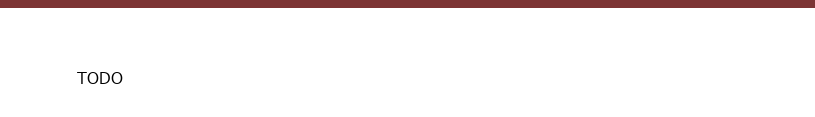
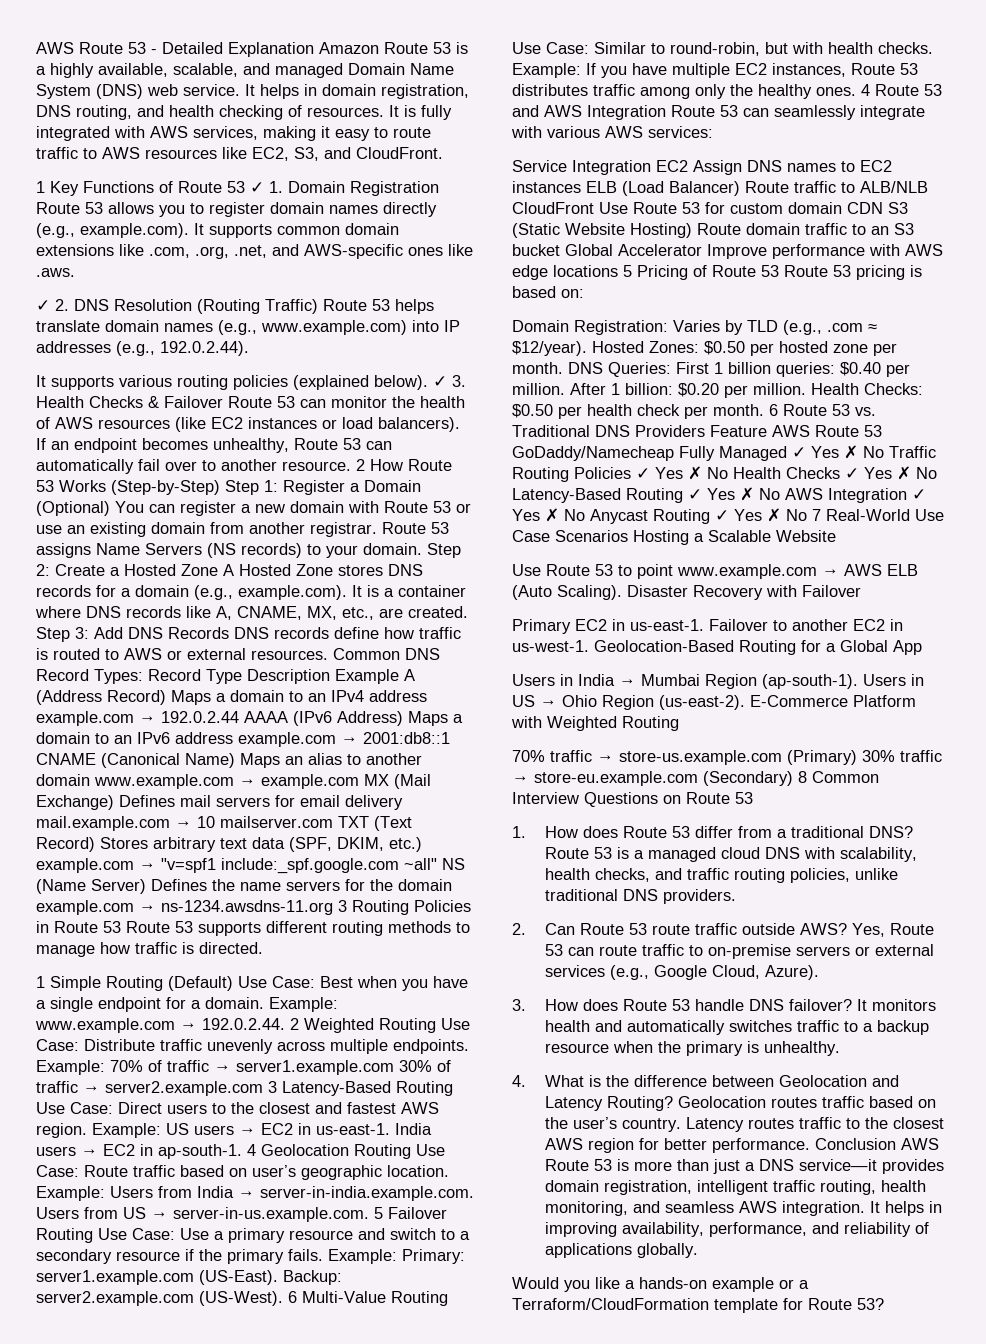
[77,72,123,84] TODO -> [36,42,468,57] [36,63,454,78] [36,84,469,99] [36,105,452,120] [36,126,431,141] [36,147,443,161] [36,181,439,196] [36,202,437,217] [36,223,399,238] [36,244,473,259] [36,268,75,277] [36,299,434,314] [36,320,460,335] [36,341,249,356] [36,375,466,390] [36,396,465,408] [36,417,460,432] [36,438,392,453] [36,459,452,474] [36,480,421,495] [36,501,471,516] [36,522,449,537] [36,543,461,558] [36,564,423,576] [36,585,466,600] [35,606,468,620] [36,627,461,642] [36,648,440,660] [36,669,415,684] [36,690,427,705] [36,711,463,726] [36,732,450,747] [36,753,422,768] [36,774,431,789] [36,795,403,810] [36,816,412,831] [36,837,422,852] [36,858,465,874] [36,879,452,894] [36,900,471,915] [36,921,470,936] [36,942,263,957] [36,976,468,991] [36,997,338,1012] [35,1018,470,1033] [36,1039,469,1054] [36,1060,451,1075] [36,1081,453,1096] [36,1102,439,1114] [36,1123,432,1138] [36,1144,445,1159] [36,1165,449,1180] [36,1186,474,1201] [36,1207,447,1222] [36,1228,470,1243] [36,1249,465,1264] [36,1270,342,1285] [36,1291,448,1306] [512,42,933,56] [512,63,918,78] [512,84,942,99] [512,105,925,120] [511,126,713,138] [512,160,892,175] [512,181,928,196] [512,202,908,214] [512,223,914,238] [512,244,943,259] [512,265,922,280] [512,286,584,298] [512,320,877,335] [512,341,897,356] [512,362,910,377] [512,383,923,398] [512,404,876,419] [512,425,882,437] [512,445,936,461] [512,466,937,482] [512,487,926,503] [512,508,944,524] [512,530,836,545] [512,564,918,579] [512,585,861,600] [512,619,903,634] [512,640,922,655] [512,674,924,689] [512,695,916,710] [511,716,679,731] [512,750,942,765] [512,771,879,786] [512,792,753,807] [512,826,913,838] [544,847,917,862] [544,868,898,883] [544,889,736,904] [512,923,934,937] [544,944,934,959] [544,965,819,980] [512,999,936,1011] [544,1020,929,1035] [544,1041,840,1056] [512,1075,899,1087] [544,1096,936,1111] [544,1117,944,1132] [544,1138,939,1153] [544,1159,944,1174] [544,1180,926,1195] [544,1201,942,1216] [544,1222,929,1237] [544,1243,698,1258] [512,1277,809,1292] [512,1298,884,1313] AWS Route 53 - Detailed Explanation Amazon Route 53 is a highly available, scalable, and managed Domain Name System (DNS) web service. It helps in domain registration, DNS routing, and health checking of resources. It is fully integrated with AWS services, making it easy to route traffic to AWS resources like EC2, S3, and CloudFront. // 1 Key Functions of Route 53 ✓ 1. Domain Registration Route 53 allows you to register domain names directly (e.g., example.com). It supports common domain extensions like .com, .org, .net, and AWS-specific ones like .aws. // ✓ 2. DNS Resolution (Routing Traffic) Route 53 helps translate domain names (e.g., www.example.com) into IP addresses (e.g., 192.0.2.44). // It supports various routing policies (explained below). ✓ 3. Health Checks & Failover Route 53 can monitor the health of AWS resources (like EC2 instances or load balancers). If an endpoint becomes unhealthy, Route 53 can automatically fail over to another resource. 2 How Route 53 Works (Step-by-Step) Step 1: Register a Domain (Optional) You can register a new domain with Route 53 or use an existing domain from another registrar. Route 53 assigns Name Servers (NS records) to your domain. Step 2: Create a Hosted Zone A Hosted Zone stores DNS records for a domain (e.g., example.com). It is a container where DNS records like A, CNAME, MX, etc., are created. Step 3: Add DNS Records DNS records define how traffic is routed to AWS or external resources. Common DNS Record Types: Record Type Description Example A (Address Record) Maps a domain to an IPv4 address example.com → 192.0.2.44 AAAA (IPv6 Address) Maps a domain to an IPv6 address example.com → 2001:db8::1 CNAME (Canonical Name) Maps an alias to another domain www.example.com → example.com MX (Mail Exchange) Defines mail servers for email delivery mail.example.com → 10 mailserver.com TXT (Text Record) Stores arbitrary text data (SPF, DKIM, etc.) example.com → "v=spf1 include:_spf.google.com ~all" NS (Name Server) Defines the name servers for the domain example.com → ns-1234.awsdns-11.org 3 Routing Policies in Route 53 Route 53 supports different routing methods to manage how traffic is directed. // 1 Simple Routing (Default) Use Case: Best when you have a single endpoint for a domain. Example: www.example.com → 192.0.2.44. 2 Weighted Routing Use Case: Distribute traffic unevenly across multiple endpoints. Example: 70% of traffic → server1.example.com 30% of traffic → server2.example.com 3 Latency-Based Routing Use Case: Direct users to the closest and fastest AWS region. Example: US users → EC2 in us-east-1. India users → EC2 in ap-south-1. 4 Geolocation Routing Use Case: Route traffic based on user’s geographic location. Example: Users from India → server-in-india.example.com. Users from US → server-in-us.example.com. 5 Failover Routing Use Case: Use a primary resource and switch to a secondary resource if the primary fails. Example: Primary: server1.example.com (US-East). Backup: server2.example.com (US-West). 6 Multi-Value Routing Use Case: Similar to round-robin, but with health checks. Example: If you have multiple EC2 instances, Route 53 distributes traffic among only the healthy ones. 4 Route 53 and AWS Integration Route 53 can seamlessly integrate with various AWS services: // Service Integration EC2 Assign DNS names to EC2 instances ELB (Load Balancer) Route traffic to ALB/NLB CloudFront Use Route 53 for custom domain CDN S3 (Static Website Hosting) Route domain traffic to an S3 bucket Global Accelerator Improve performance with AWS edge locations 5 Pricing of Route 53 Route 53 pricing is based on: // Domain Registration: Varies by TLD (e.g., .com ≈ $12/year). Hosted Zones: $0.50 per hosted zone per month. DNS Queries: First 1 billion queries: $0.40 per million. After 1 billion: $0.20 per million. Health Checks: $0.50 per health check per month. 6 Route 53 vs. Traditional DNS Providers Feature AWS Route 53 GoDaddy/Namecheap Fully Managed ✓ Yes ✗ No Traffic Routing Policies ✓ Yes ✗ No Health Checks ✓ Yes ✗ No Latency-Based Routing ✓ Yes ✗ No AWS Integration ✓ Yes ✗ No Anycast Routing ✓ Yes ✗ No 7 Real-World Use Case Scenarios Hosting a Scalable Website // Use Route 53 to point www.example.com → AWS ELB (Auto Scaling). Disaster Recovery with Failover // Primary EC2 in us-east-1. Failover to another EC2 in us-west-1. Geolocation-Based Routing for a Global App // Users in India → Mumbai Region (ap-south-1). Users in US → Ohio Region (us-east-2). E-Commerce Platform with Weighted Routing // 70% traffic → store-us.example.com (Primary) 30% traffic → store-eu.example.com (Secondary) 8 Common Interview Questions on Route 53 // 1. How does Route 53 differ from a traditional DNS? Route 53 is a managed cloud DNS with scalability, health checks, and traffic routing policies, unlike traditional DNS providers. // 2. Can Route 53 route traffic outside AWS? Yes, Route 53 can route traffic to on-premise servers or external services (e.g., Google Cloud, Azure). // 3. How does Route 53 handle DNS failover? It monitors health and automatically switches traffic to a backup resource when the primary is unhealthy. // 4. What is the difference between Geolocation and Latency Routing? Geolocation routes traffic based on the user’s country. Latency routes traffic to the closest AWS region for better performance. Conclusion AWS Route 53 is more than just a DNS service—it provides domain registration, intelligent traffic routing, health monitoring, and seamless AWS integration. It helps in improving availability, performance, and reliability of applications globally. // Would you like a hands-on example or a Terraform/CloudFormation template for Route 53?

